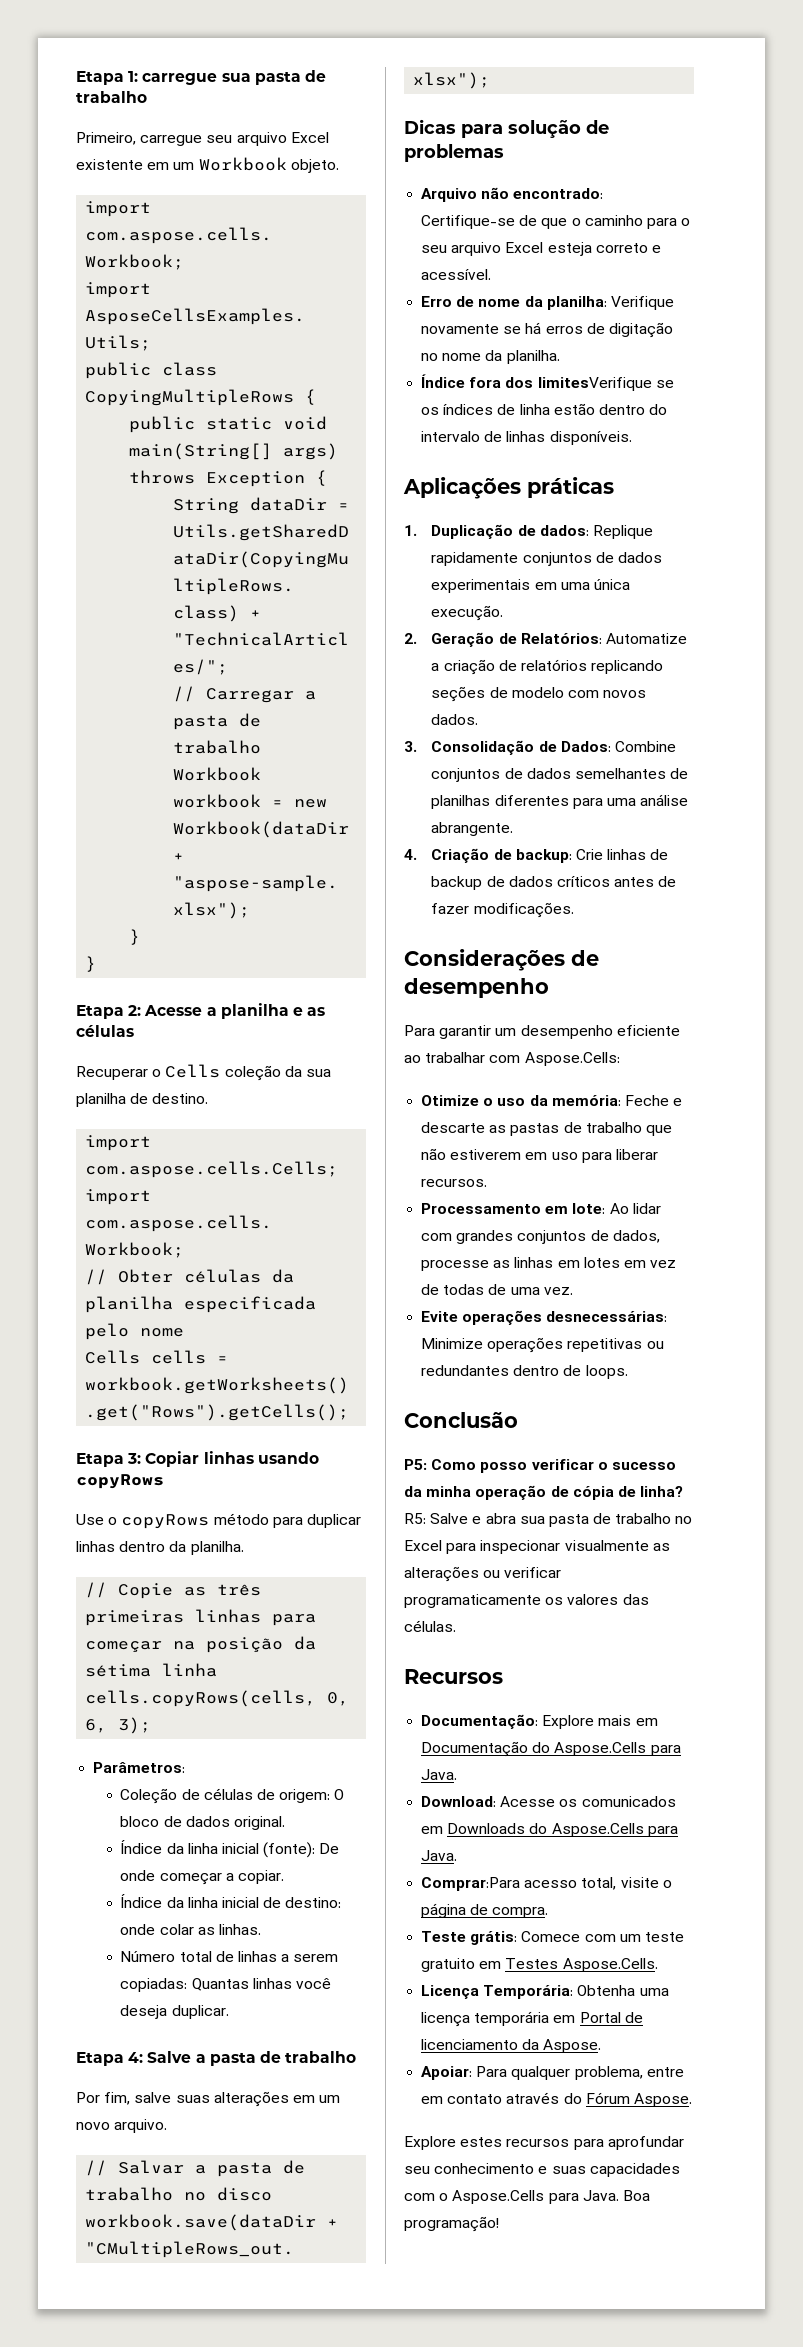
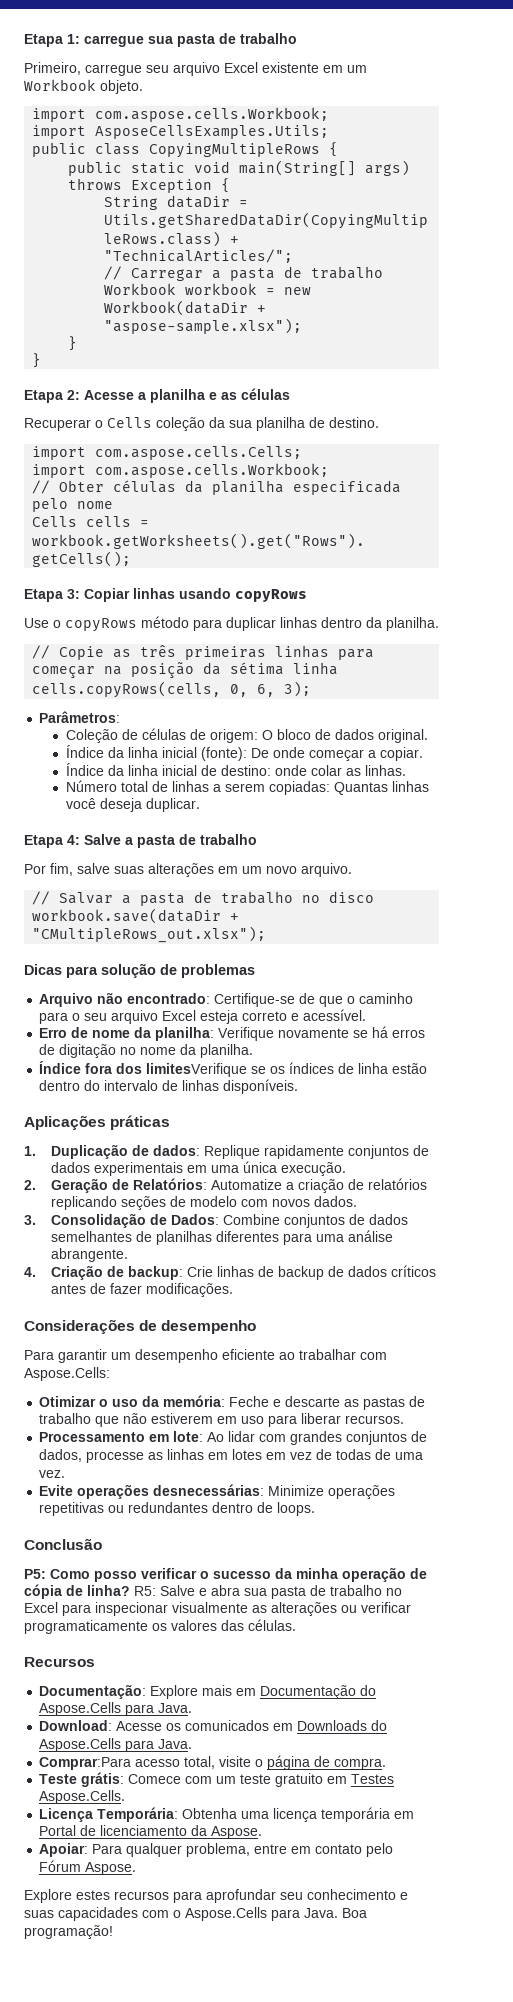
[421,1095,480,1106] Otimize -> [39,1396,97,1407] Otimizar
[506,2092,582,2104] através do -> [366,1843,394,1857] pelo

